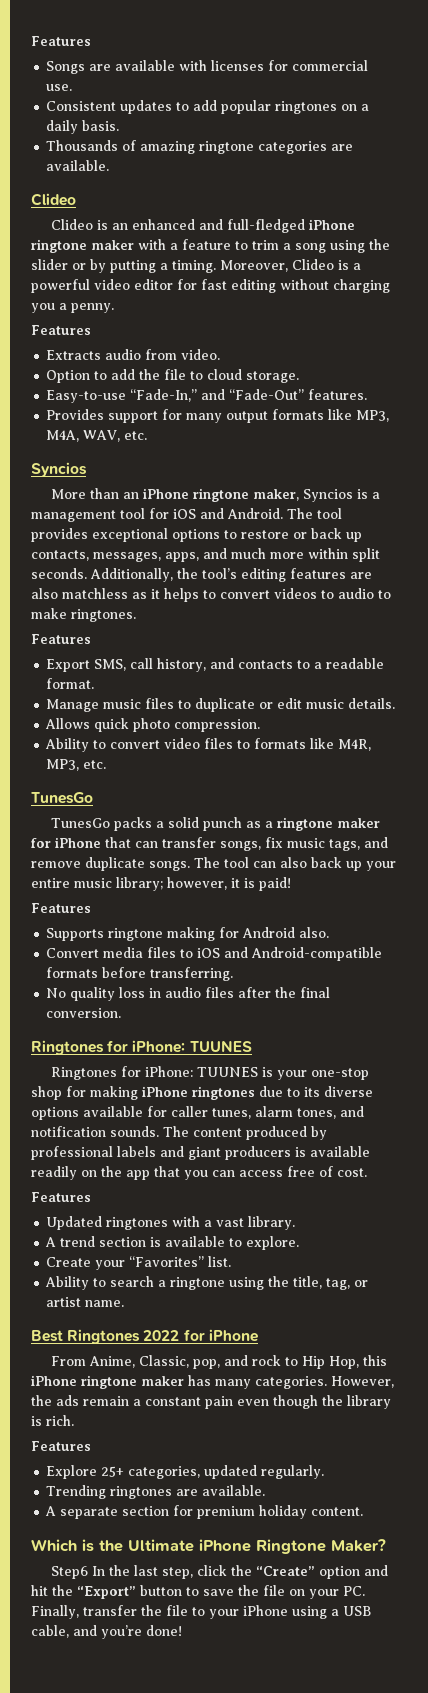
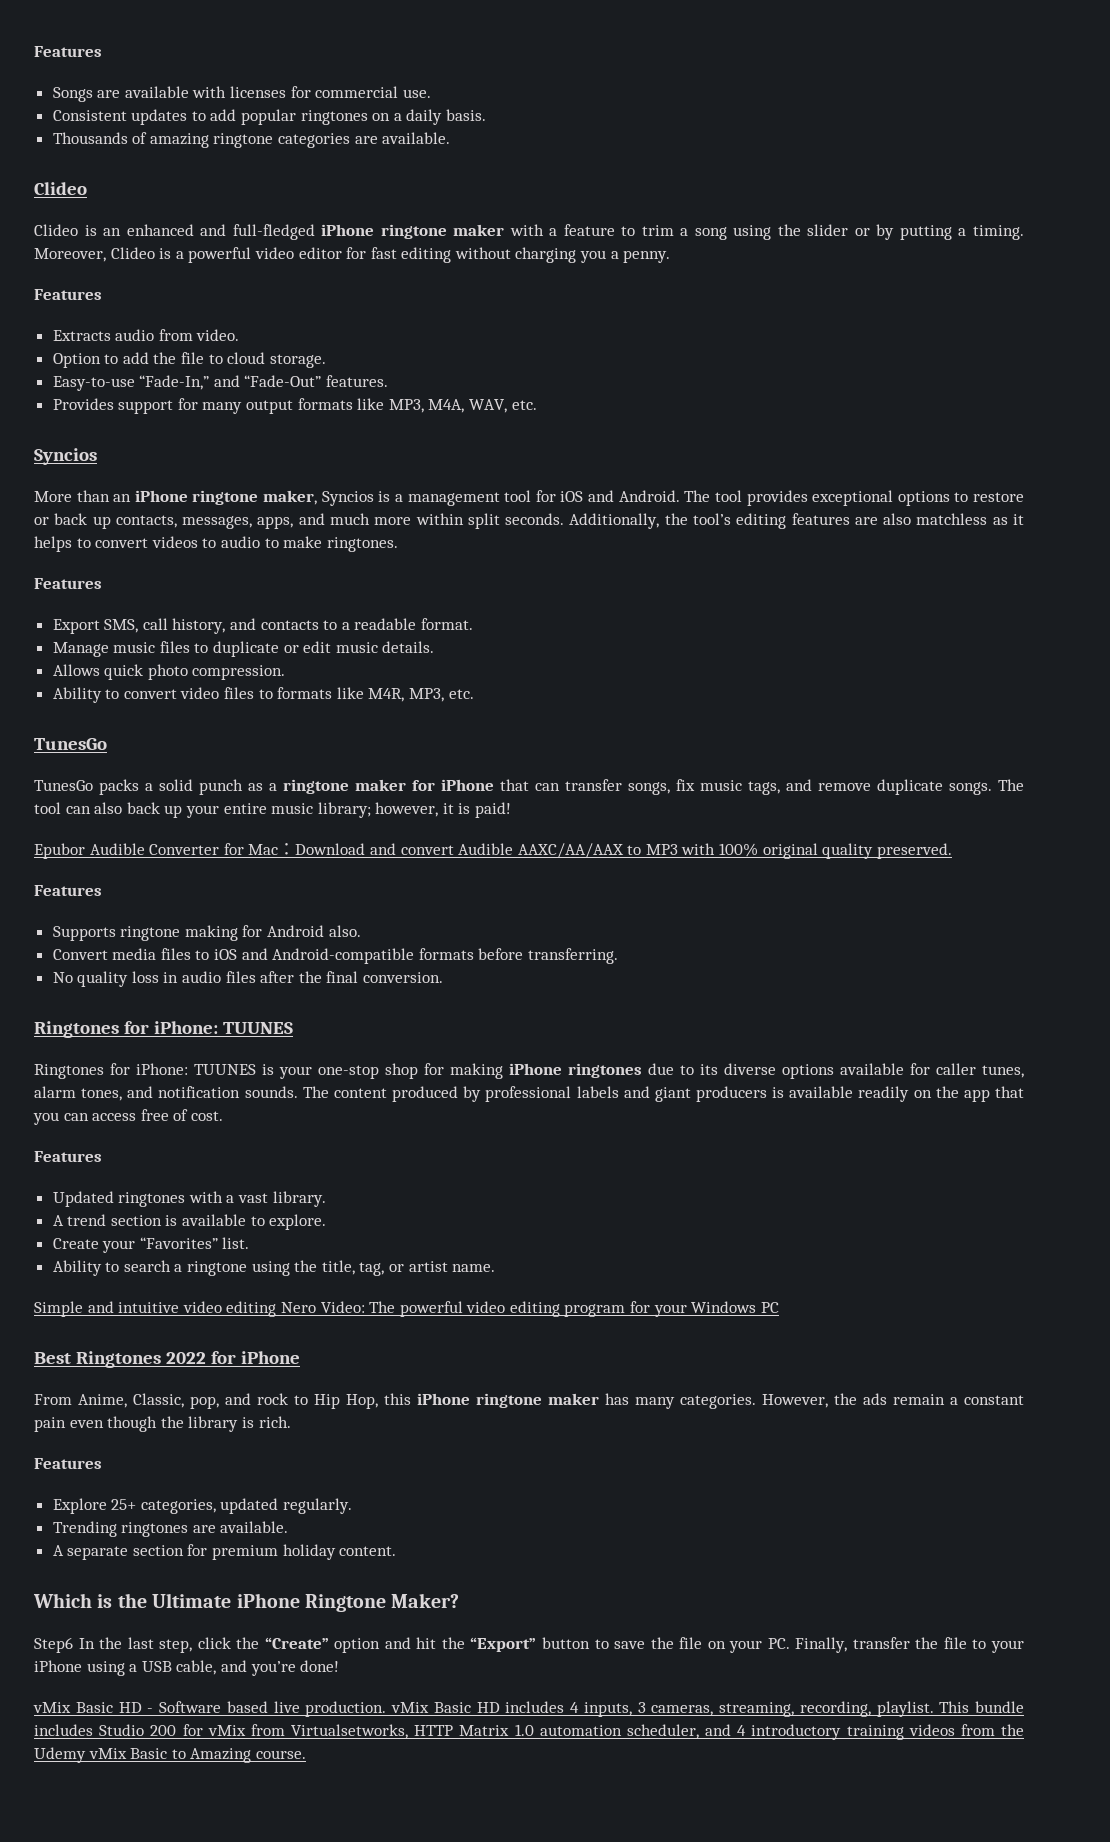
(291, 884) none -> [34,843,952,859] // Epubor Audible Converter for Mac：Download and convert Audible AAXC/AA/AAX to MP3 with 100% original quality preserved.
(125, 1303) none -> [34,1301,779,1317] // Simple and intuitive video editing Nero Video: The powerful video editing program for your Windows PC
(182, 1630) none -> [33,1701,1024,1717] [34,1724,1024,1740] [34,1747,306,1763] // vMix Basic HD - Software based live production. vMix Basic HD includes 4 inputs, 3 cameras, streaming, recording, playlist. This bundle includes Studio 200 for vMix from Virtualsetworks, HTTP Matrix 1.0 automation scheduler, and 4 introductory training videos from the Udemy vMix Basic to Amazing course.

